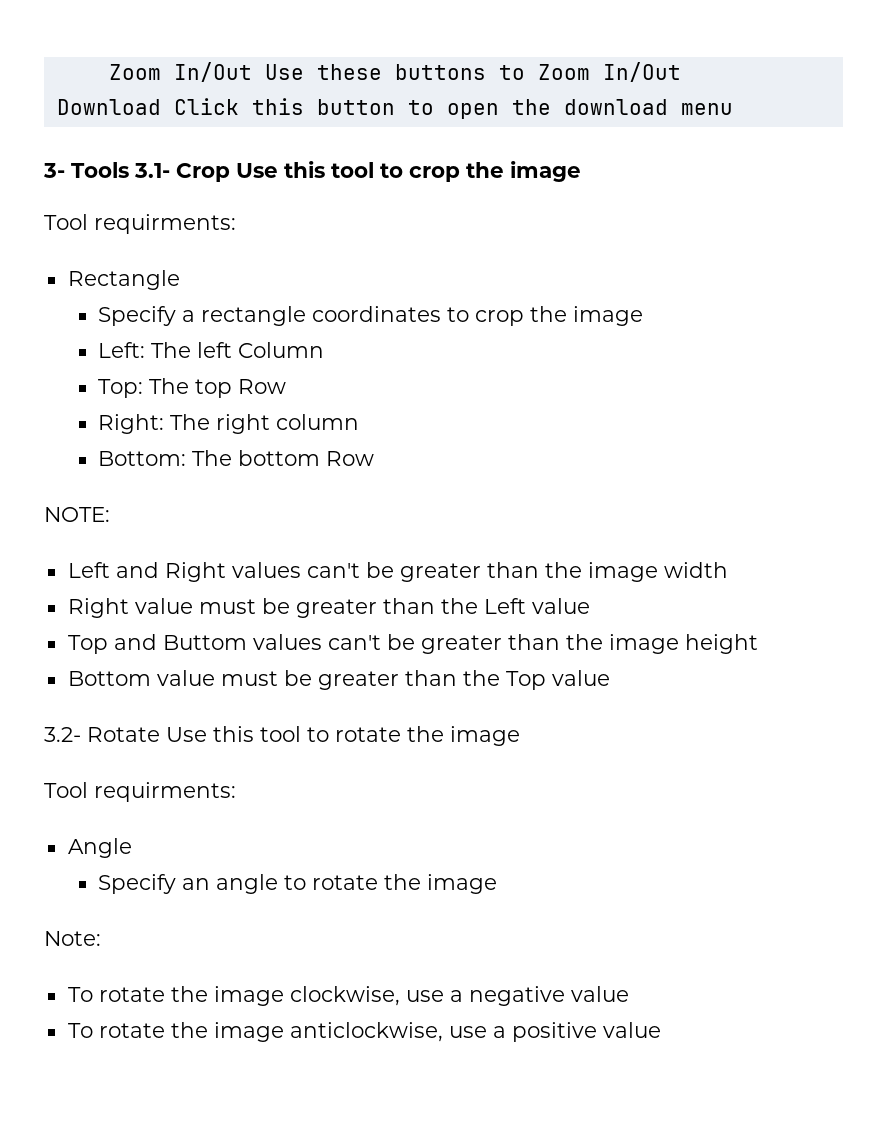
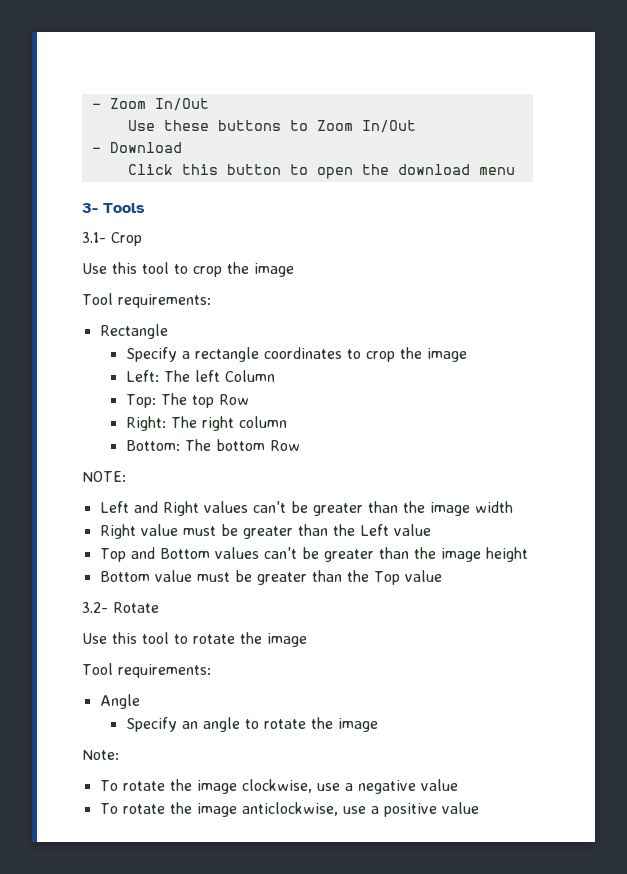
[108,62,252,82] Zoom In/Out -> [91,98,209,111] - Zoom In/Out //
(681, 72) none -> [91,147,101,153] -
(161, 107) none -> (182, 147) //
(129, 170) none -> (145, 208) //
(230, 172) none -> (142, 239) //
[94,214,236,234] requirments: -> [117,294,211,308] requirements:
[162,635,247,650] Buttom -> [159,548,210,559] Bottom
(160, 734) none -> (159, 607) //
[94,782,236,802] requirments: -> [117,664,211,678] requirements:

